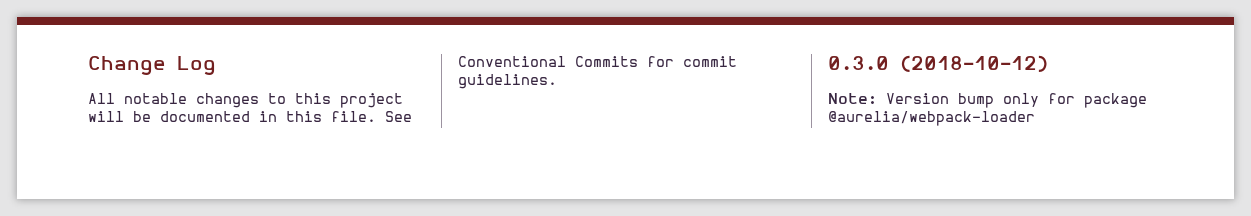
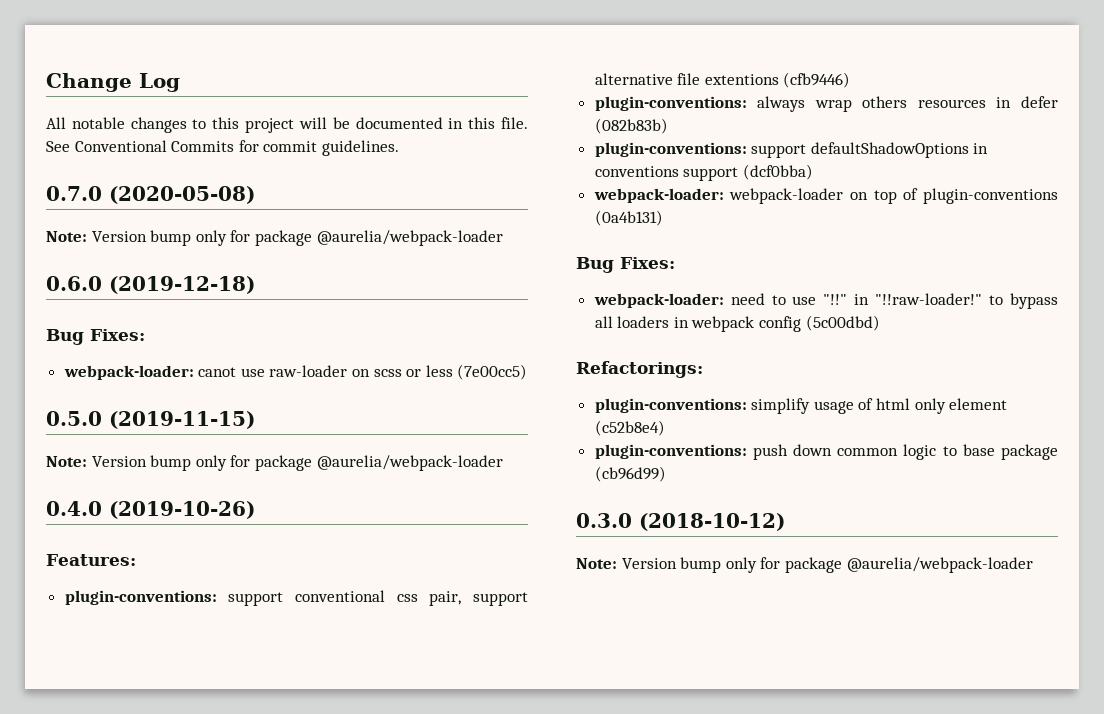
(557, 81) none -> [46,186,255,204] [46,230,503,246] [46,276,255,294] [46,329,145,345] [63,364,528,380] [46,411,255,429] [46,455,503,471] [46,501,255,519] [46,554,136,566] [64,590,528,606] [594,72,851,88] [594,96,1058,112] [594,118,668,134] [594,142,989,158] [594,164,813,181] [593,188,1058,204] [594,210,663,226] [576,257,675,273] [593,293,1058,309] [594,315,880,332] [576,361,703,378] [594,398,1008,414] [594,420,665,436] [594,444,1058,460] [594,466,666,482] // 0.7.0 (2020-05-08) // Note: Version bump only for package @aurelia/webpack-loader // 0.6.0 (2019-12-18) // Bug Fixes: // webpack-loader: canot use raw-loader on scss or less (7e00cc5) // 0.5.0 (2019-11-15) // Note: Version bump only for package @aurelia/webpack-loader // 0.4.0 (2019-10-26) // Features: // plugin-conventions: support conventional css pair, support alternative file extentions (cfb9446) // plugin-conventions: always wrap others resources in defer (082b83b) // plugin-conventions: support defaultShadowOptions in conventions support (dcf0bba) // webpack-loader: webpack-loader on top of plugin-conventions (0a4b131) // Bug Fixes: // webpack-loader: need to use "!!" in "!!raw-loader!" to bypass all loaders in webpack config (5c00dbd) // Refactorings: // plugin-conventions: simplify usage of html only element (c52b8e4) // plugin-conventions: push down common logic to base package (cb96d99)

